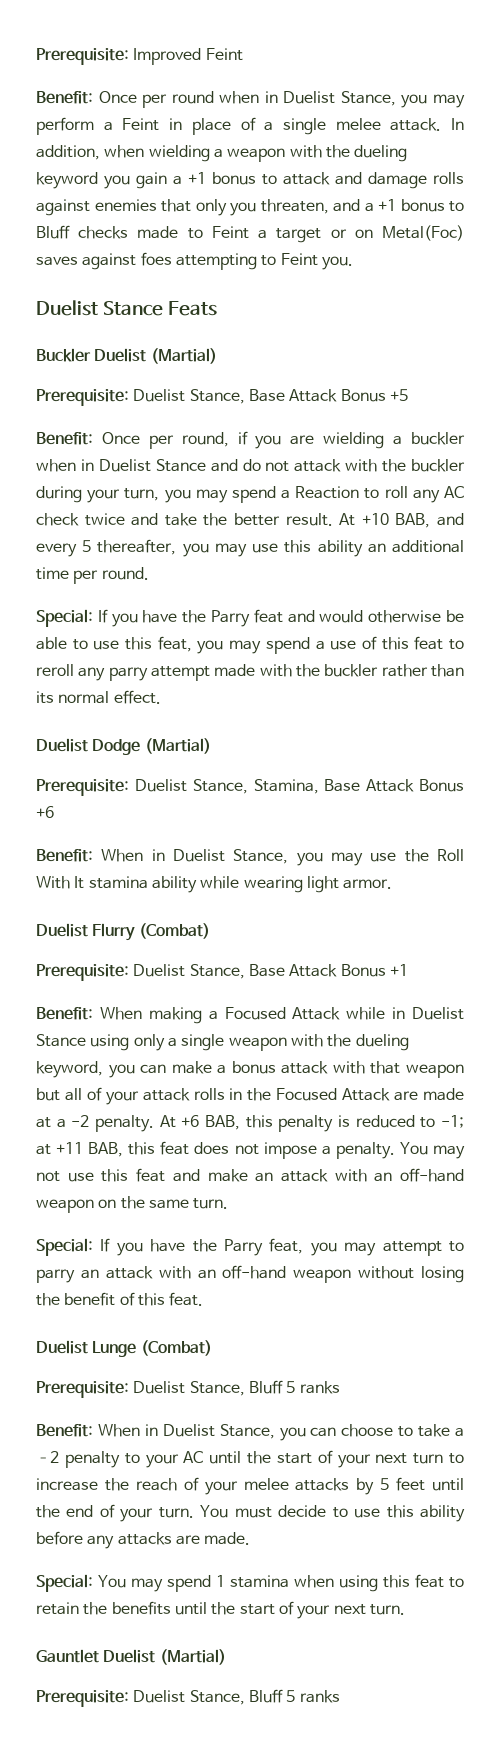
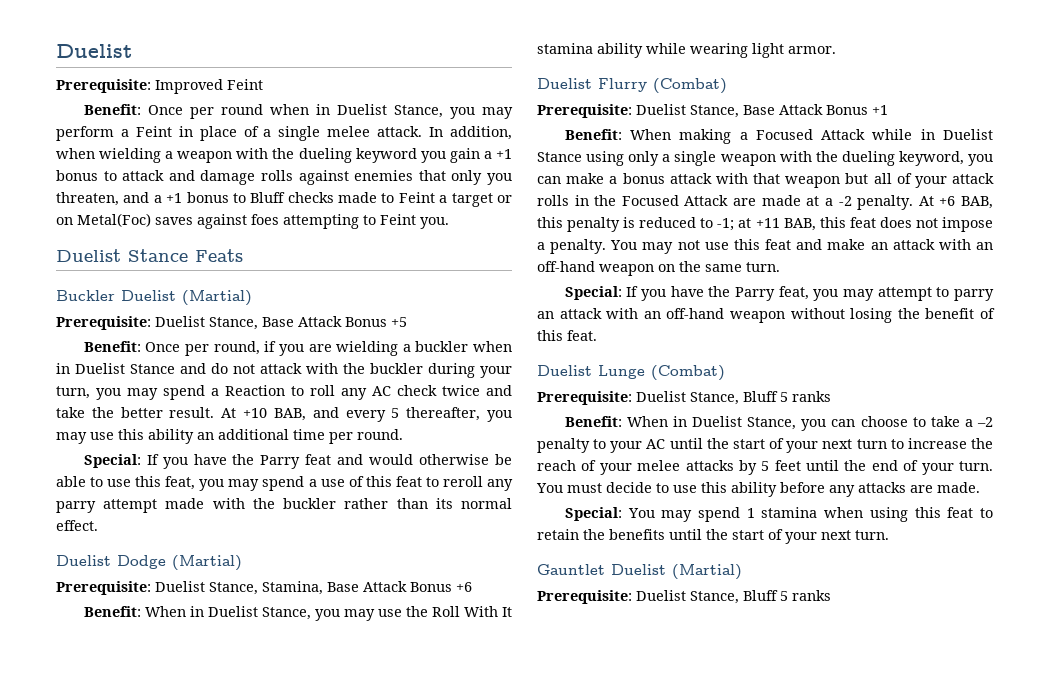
(36, 56) none -> [56,44,132,58] Duelist //

